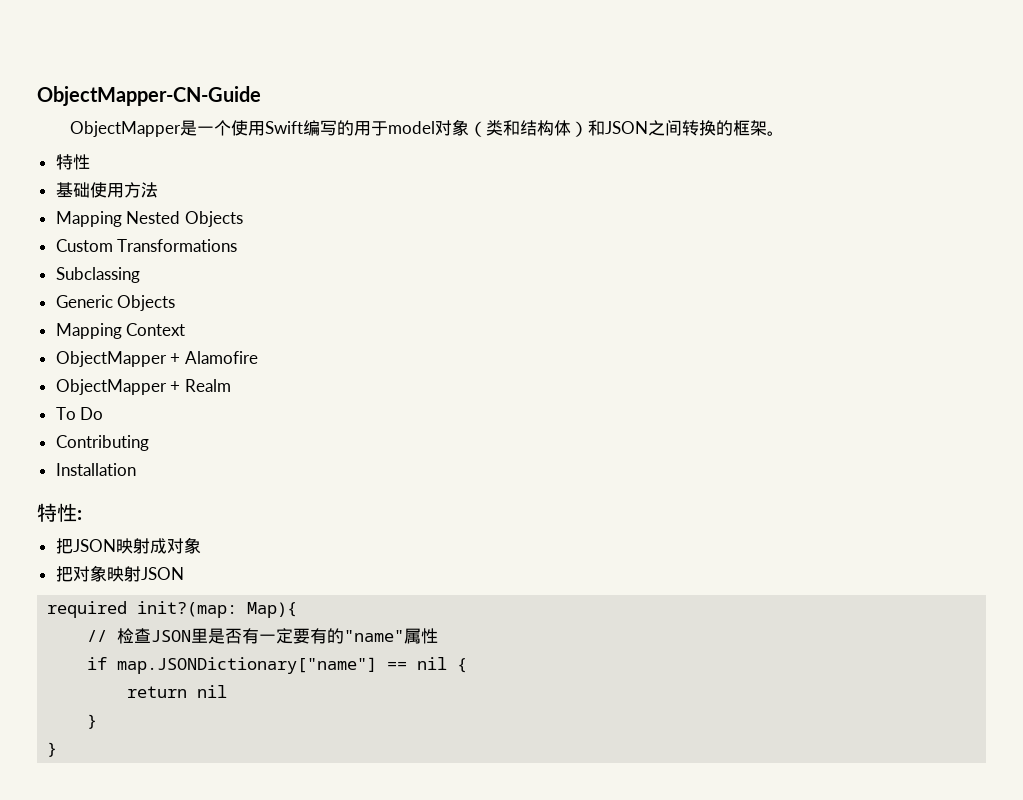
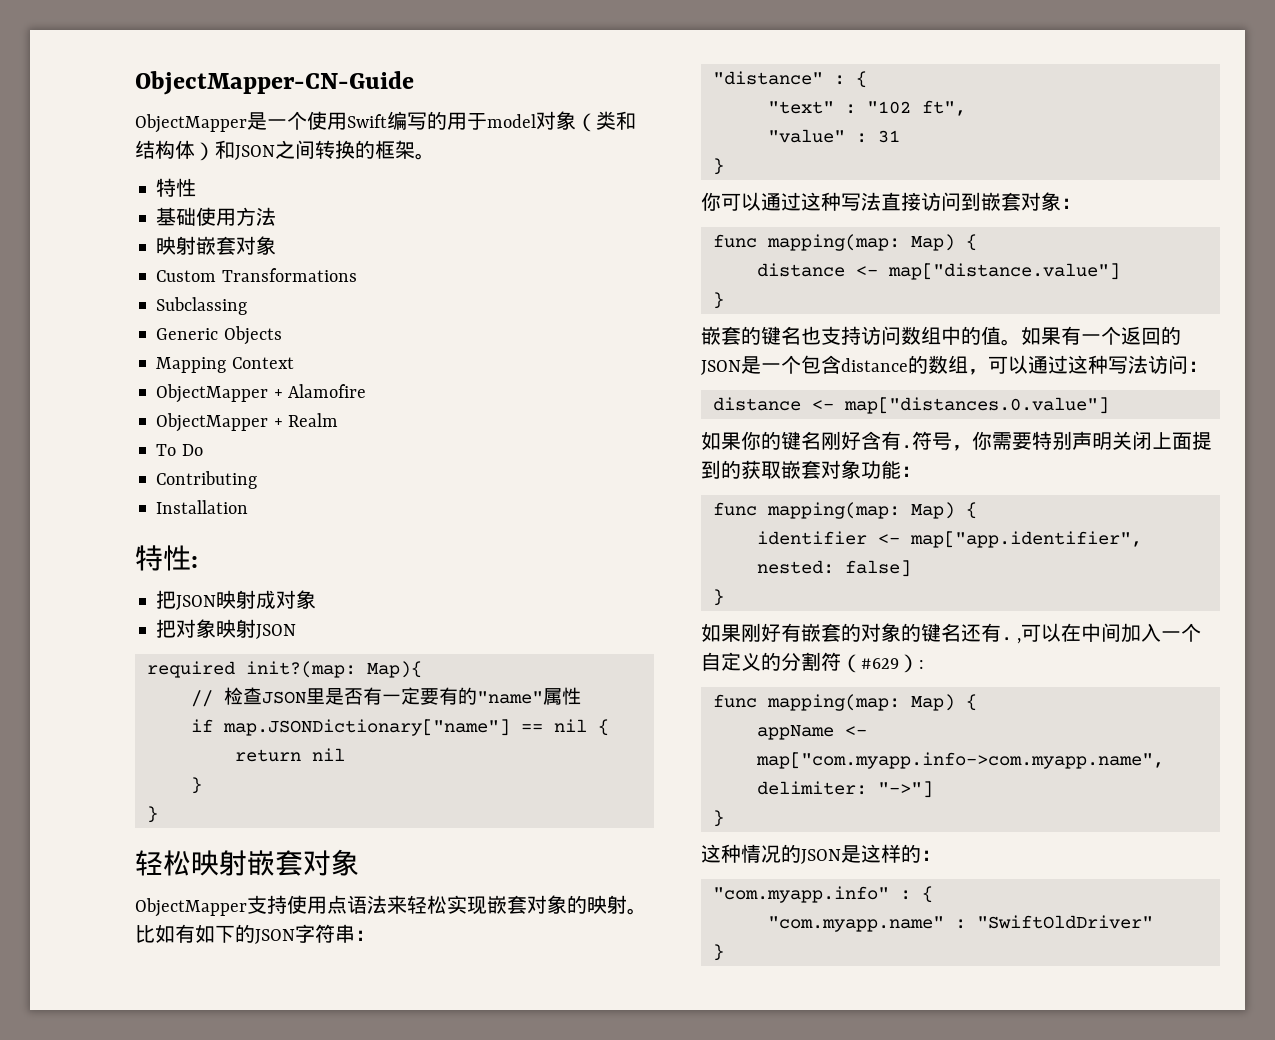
[55,211,243,227] Mapping Nested Objects -> [156,236,277,255] 映射嵌套对象
(58, 749) none -> [135,849,359,876] [135,895,647,917] [135,924,375,944] [712,71,867,88] [767,100,966,116] [767,129,900,143] [712,158,724,175] [701,192,1081,211] [712,234,977,251] [756,263,1120,280] [712,292,724,309] [701,326,1181,346] [701,355,1208,375] [712,397,1109,414] [701,431,1212,451] [701,460,921,479] [712,502,977,519] [756,531,1142,548] [756,560,911,577] [712,589,724,606] [701,623,1202,644] [701,652,924,673] [712,694,977,711] [756,725,867,740] [755,752,1164,769] [756,781,933,798] [712,810,724,827] [701,844,941,864] [712,886,933,903] [767,915,1153,932] [712,944,724,961] // 轻松映射嵌套对象 // ObjectMapper支持使用点语法来轻松实现嵌套对象的映射。比如有如下的JSON字符串： // "distance" : { // "text" : "102 ft", // "value" : 31 // } // 你可以通过这种写法直接访问到嵌套对象： // func mapping(map: Map) { // distance <- map["distance.value"] // } // 嵌套的键名也支持访问数组中的值。如果有一个返回的JSON是一个包含distance的数组，可以通过这种写法访问： // distance <- map["distances.0.value"] // 如果你的键名刚好含有.符号，你需要特别声明关闭上面提到的获取嵌套对象功能： // func mapping(map: Map) { // identifier <- map["app.identifier", nested: false] // } // 如果刚好有嵌套的对象的键名还有. ,可以在中间加入一个自定义的分割符（#629）: // func mapping(map: Map) { // appName <- map["com.myapp.info->com.myapp.name", delimiter: "->"] // } // 这种情况的JSON是这样的： // "com.myapp.info" : { // "com.myapp.name" : "SwiftOldDriver" // }

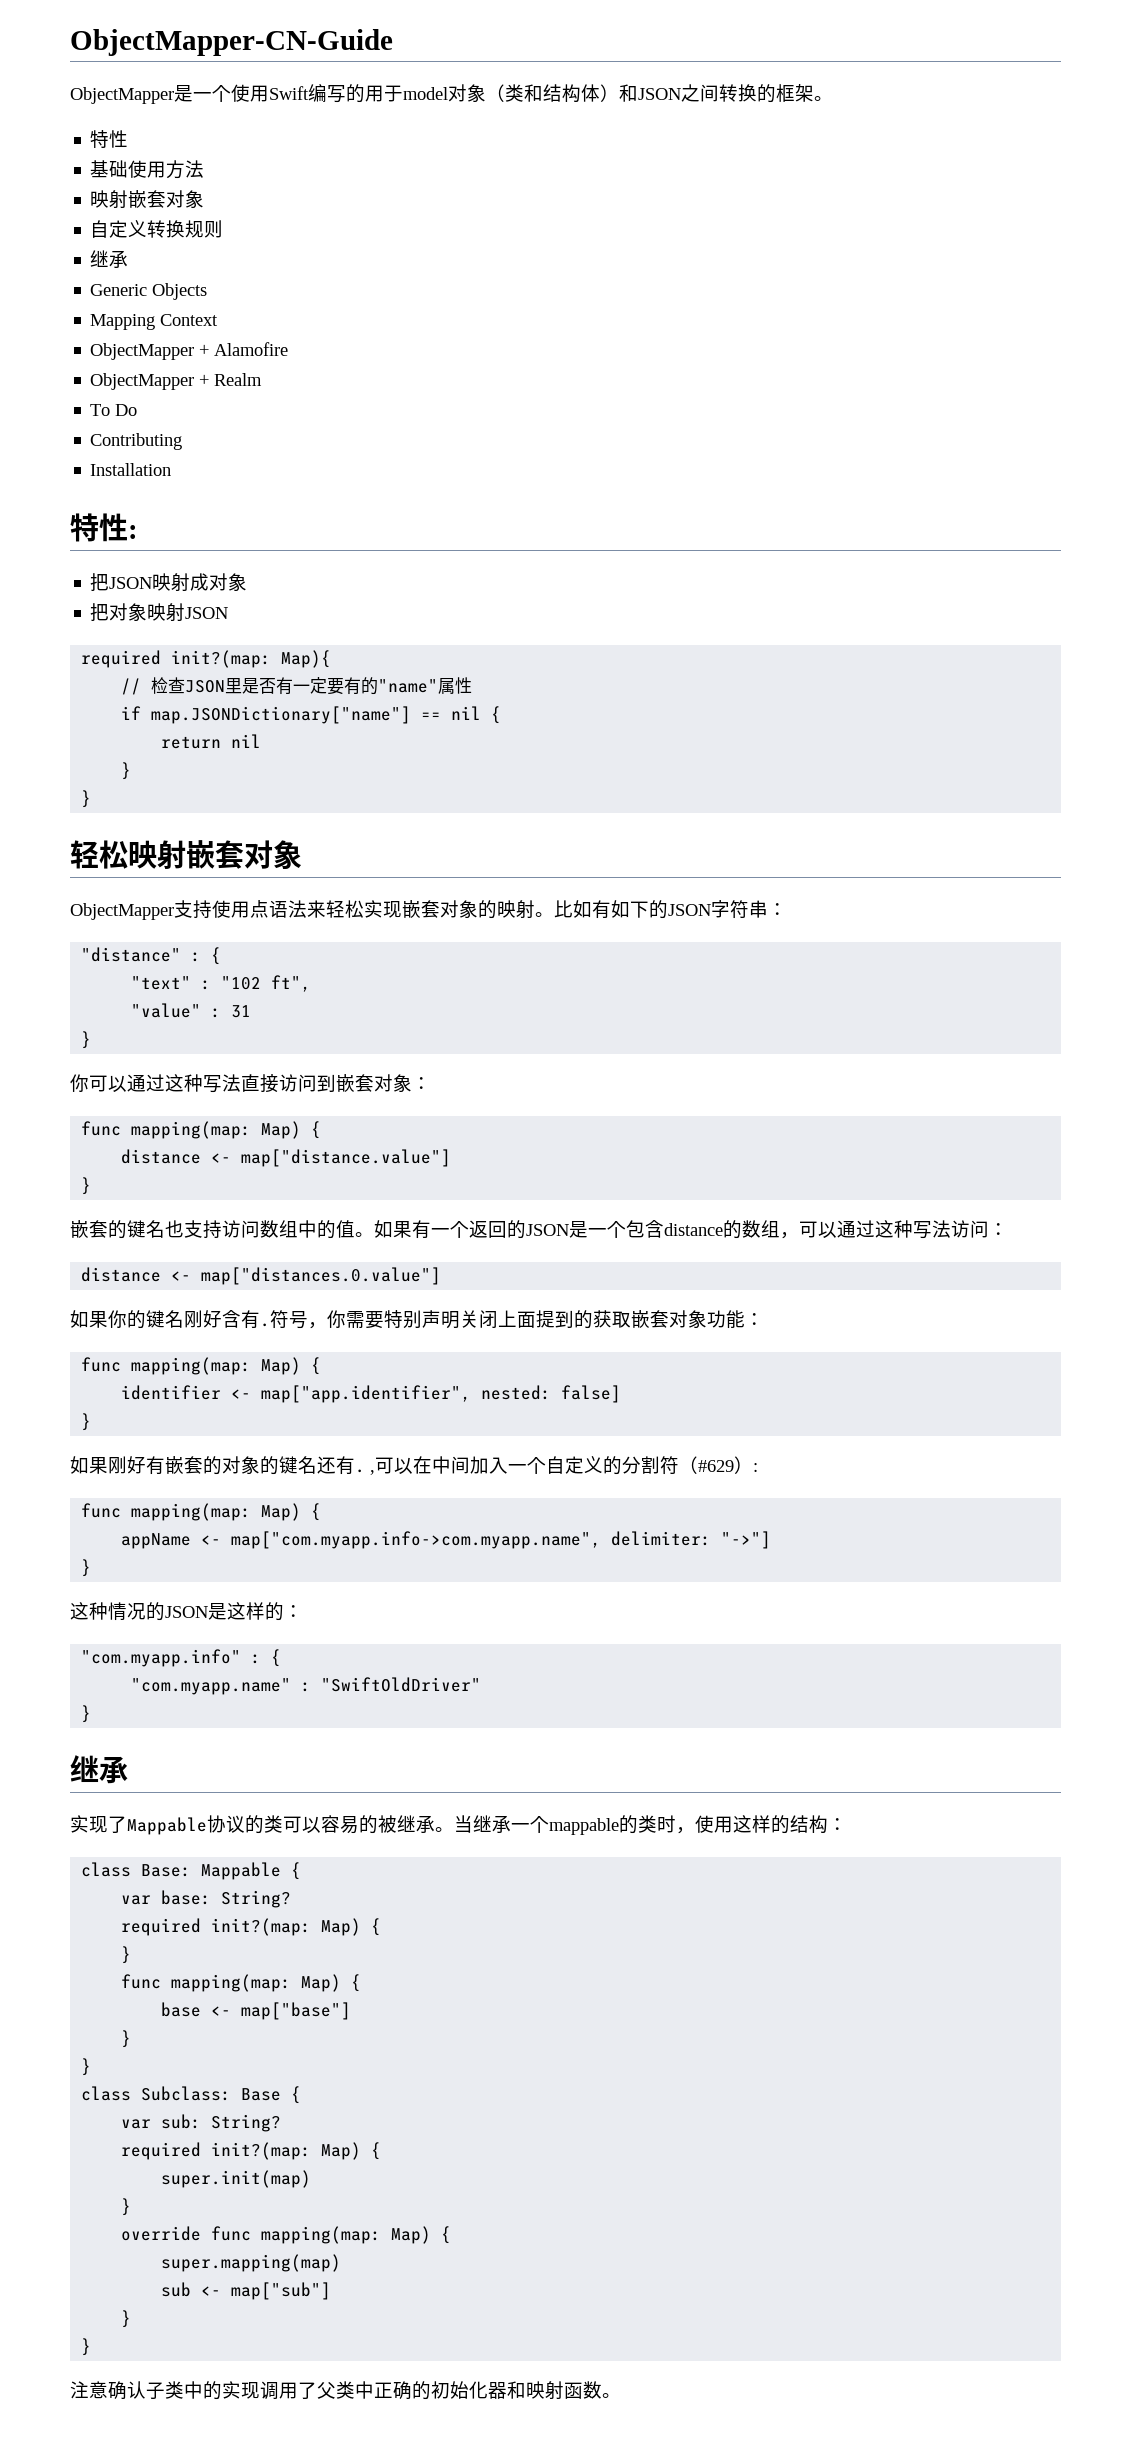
[156,268,357,282] [156,297,248,315] Custom Transformations // Subclassing -> [90,220,224,238] [90,250,129,268] 自定义转换规则 // 继承
(724, 952) none -> [70,1755,128,1784] [70,1815,847,1835] [81,1862,302,1880] [121,1890,292,1908] [121,1918,382,1936] [121,1946,132,1964] [121,1974,362,1992] [161,2002,352,2020] [121,2030,132,2048] [81,2058,92,2076] [81,2086,302,2104] [121,2114,282,2132] [121,2142,382,2160] [161,2170,312,2188] [121,2198,132,2216] [121,2226,452,2244] [161,2254,342,2272] [161,2282,332,2300] [121,2310,132,2328] [81,2338,92,2356] [70,2381,621,2400] // 继承 // 实现了Mappable协议的类可以容易的被继承。当继承一个mappable的类时，使用这样的结构： // class Base: Mappable { // var base: String? // required init?(map: Map) { // } // func mapping(map: Map) { // base <- map["base"] // } // } // class Subclass: Base { // var sub: String? // required init?(map: Map) { // super.init(map) // } // override func mapping(map: Map) { // super.mapping(map) // sub <- map["sub"] // } // } // 注意确认子类中的实现调用了父类中正确的初始化器和映射函数。

